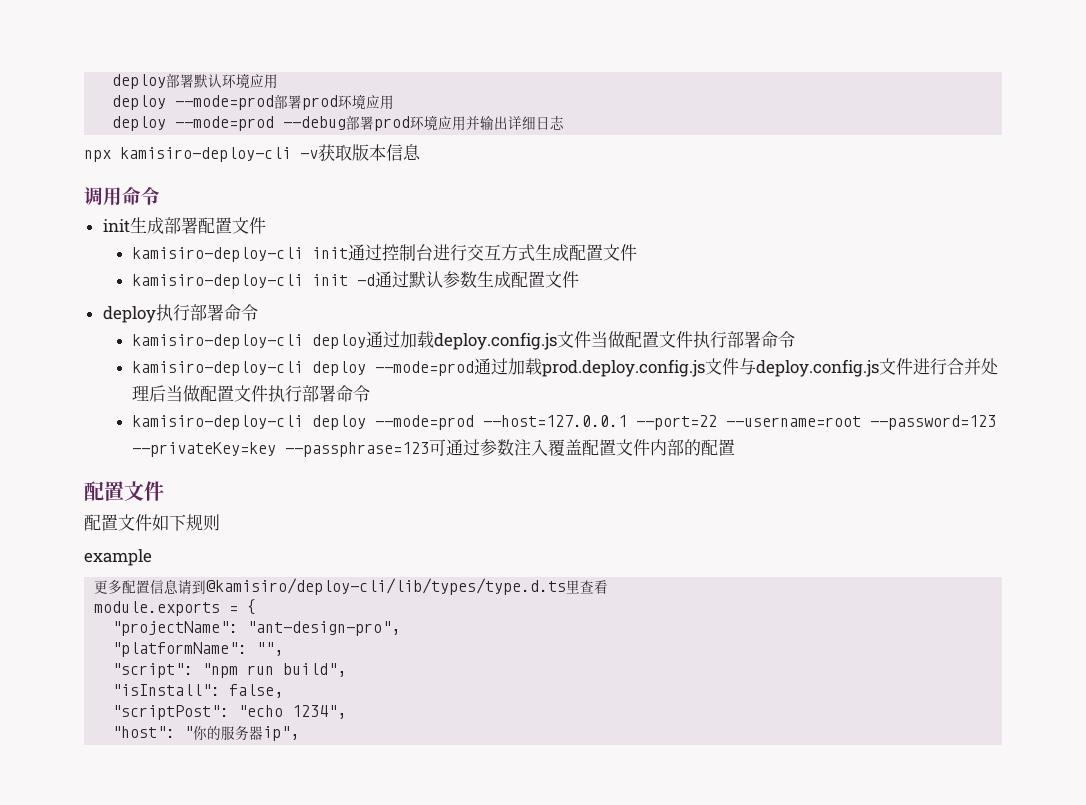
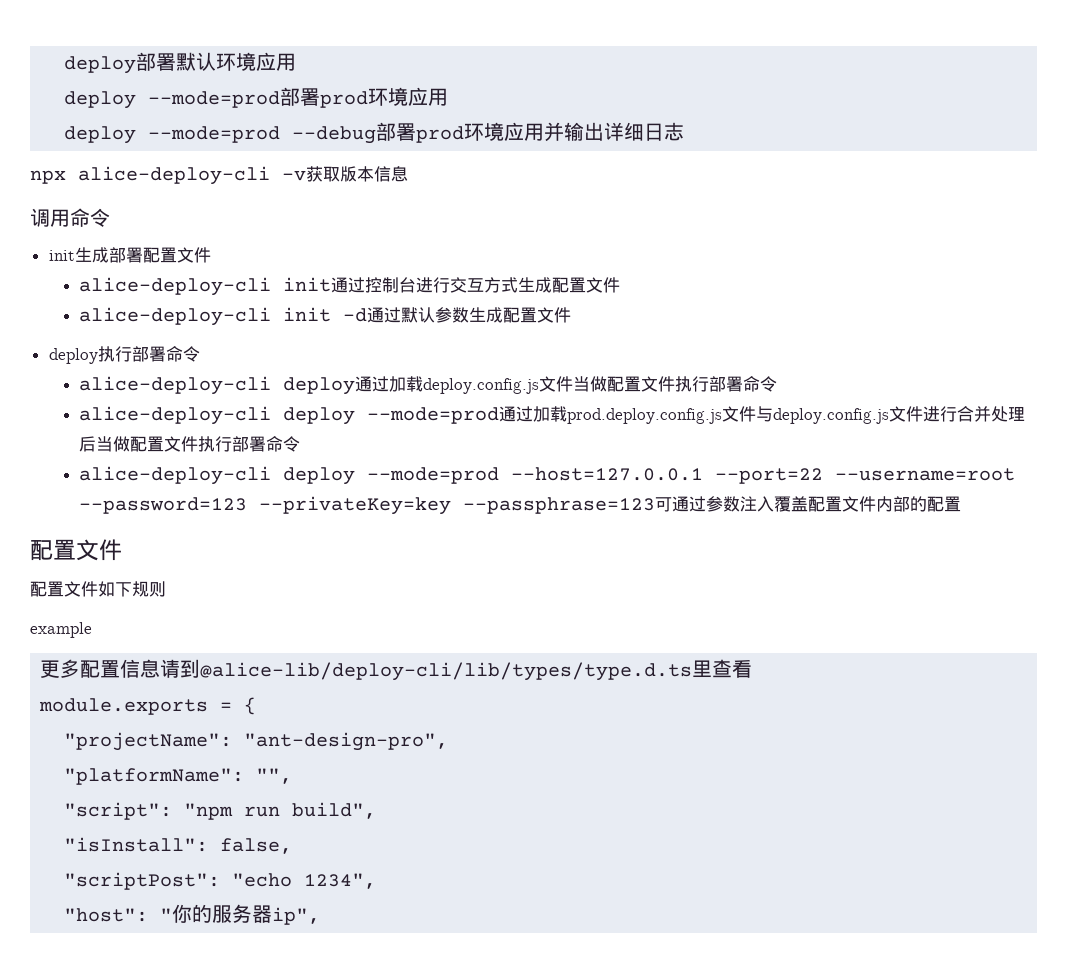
[120,147,291,162] kamisiro-deploy-cli -> [78,166,270,185] alice-deploy-cli
[132,247,304,262] kamisiro-deploy-cli -> [79,277,272,296] alice-deploy-cli
[132,274,304,289] kamisiro-deploy-cli -> [79,307,272,326] alice-deploy-cli
[132,334,304,349] kamisiro-deploy-cli -> [79,376,272,395] alice-deploy-cli
[132,361,304,376] kamisiro-deploy-cli -> [79,406,272,425] alice-deploy-cli
[132,415,304,430] kamisiro-deploy-cli -> [79,466,272,485] alice-deploy-cli
[206,578,567,595] @kamisiro/deploy-cli/lib/types/type.d.ts -> [200,662,693,681] @alice-lib/deploy-cli/lib/types/type.d.ts

